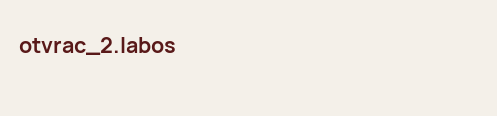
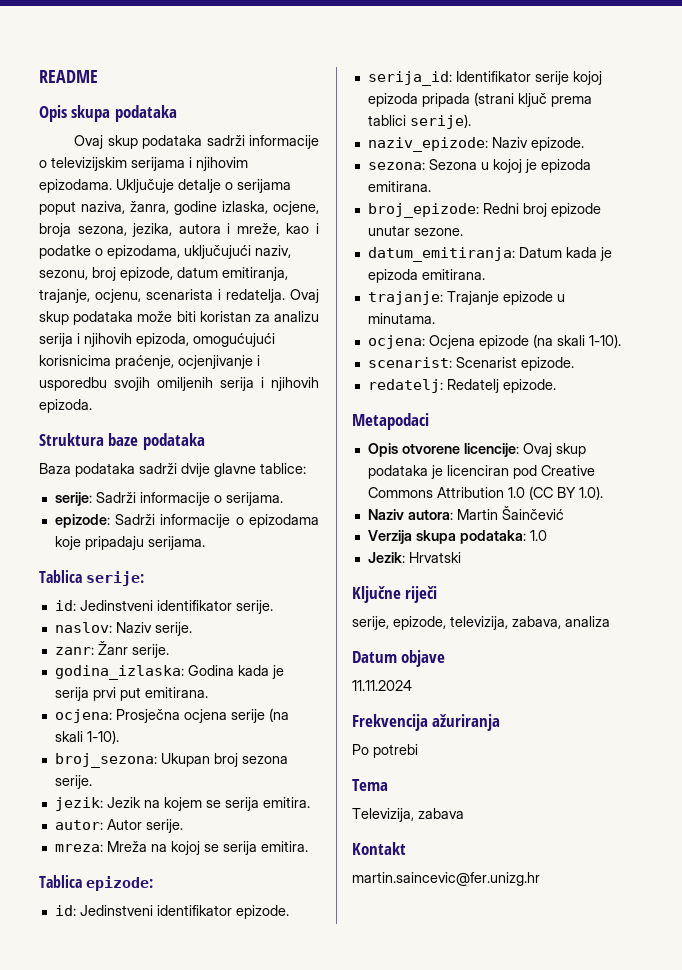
[19,37,176,55] otvrac_2.labos -> [39,70,98,83] [39,105,177,122] [74,135,319,149] [39,157,248,171] [39,179,291,193] [39,201,319,215] [39,223,319,237] [39,245,291,259] [39,267,288,281] [39,289,319,303] [39,311,319,325] [39,333,275,347] [39,355,260,369] [39,377,319,391] [39,399,92,413] [39,433,205,450] [39,463,306,477] [54,492,283,506] [54,514,319,528] [54,536,205,550] [39,570,145,586] [54,600,273,614] [54,622,192,636] [54,641,169,658] [54,665,284,680] [54,687,208,701] [54,708,289,723] [54,730,119,744] [54,753,288,768] [54,775,92,789] [54,797,310,811] [54,819,183,833] [54,841,308,855] [39,875,154,891] [54,905,289,919] [367,71,602,86] [367,92,592,107] [367,114,471,129] [367,137,584,152] [367,159,591,173] [367,181,431,192] [367,203,601,218] [367,225,463,236] [367,247,612,262] [367,269,485,283] [367,291,565,305] [367,313,435,324] [367,334,621,349] [367,357,574,371] [367,379,556,393] [352,413,429,430] [367,443,586,457] [367,465,595,479] [367,486,603,500] [367,506,564,520] [367,530,547,544] [367,552,461,563] [352,586,438,603] [352,616,610,630] [352,650,446,667] [352,680,412,691] [352,714,501,731] [352,744,418,758] [352,779,388,791] [352,808,464,822] [352,842,406,855] [352,872,540,886] README // Opis skupa podataka // Ovaj skup podataka sadrži informacije o televizijskim serijama i njihovim epizodama. Uključuje detalje o serijama poput naziva, žanra, godine izlaska, ocjene, broja sezona, jezika, autora i mreže, kao i podatke o epizodama, uključujući naziv, sezonu, broj epizode, datum emitiranja, trajanje, ocjenu, scenarista i redatelja. Ovaj skup podataka može biti koristan za analizu serija i njihovih epizoda, omogućujući korisnicima praćenje, ocjenjivanje i usporedbu svojih omiljenih serija i njihovih epizoda. // Struktura baze podataka // Baza podataka sadrži dvije glavne tablice: // serije: Sadrži informacije o serijama. // epizode: Sadrži informacije o epizodama koje pripadaju serijama. // Tablica serije: // id: Jedinstveni identifikator serije. // naslov: Naziv serije. // zanr: Žanr serije. // godina_izlaska: Godina kada je serija prvi put emitirana. // ocjena: Prosječna ocjena serije (na skali 1-10). // broj_sezona: Ukupan broj sezona serije. // jezik: Jezik na kojem se serija emitira. // autor: Autor serije. // mreza: Mreža na kojoj se serija emitira. // Tablica epizode: // id: Jedinstveni identifikator epizode. // serija_id: Identifikator serije kojoj epizoda pripada (strani ključ prema tablici serije). // naziv_epizode: Naziv epizode. // sezona: Sezona u kojoj je epizoda emitirana. // broj_epizode: Redni broj epizode unutar sezone. // datum_emitiranja: Datum kada je epizoda emitirana. // trajanje: Trajanje epizode u minutama. // ocjena: Ocjena epizode (na skali 1-10). // scenarist: Scenarist epizode. // redatelj: Redatelj epizode. // Metapodaci // Opis otvorene licencije: Ovaj skup podataka je licenciran pod Creative Commons Attribution 1.0 (CC BY 1.0). // Naziv autora: Martin Šainčević // Verzija skupa podataka: 1.0 // Jezik: Hrvatski // Ključne riječi // serije, epizode, televizija, zabava, analiza // Datum objave // 11.11.2024 // Frekvencija ažuriranja // Po potrebi // Tema // Televizija, zabava // Kontakt // martin.saincevic@fer.unizg.hr

